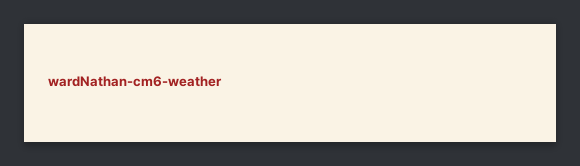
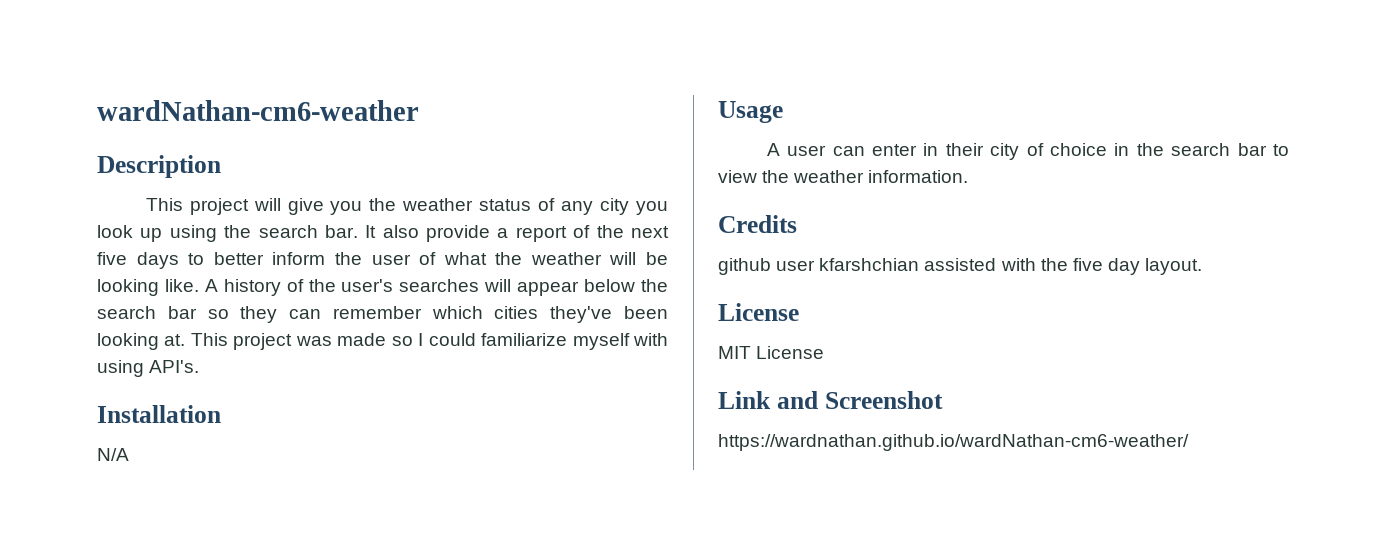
(222, 81) none -> [97,155,221,178] [145,198,669,215] [97,225,669,242] [97,252,668,269] [97,279,668,296] [97,306,668,323] [97,333,668,350] [97,360,200,377] [97,405,221,423] [97,448,129,461] [718,101,783,123] [766,143,1289,160] [718,170,969,183] [718,215,797,233] [718,258,1203,275] [718,303,799,321] [718,346,825,359] [718,391,943,409] [718,434,1189,451] // Description // This project will give you the weather status of any city you look up using the search bar. It also provide a report of the next five days to better inform the user of what the weather will be looking like. A history of the user's searches will appear below the search bar so they can remember which cities they've been looking at. This project was made so I could familiarize myself with using API's. // Installation // N/A // Usage // A user can enter in their city of choice in the search bar to view the weather information. // Credits // github user kfarshchian assisted with the five day layout. // License // MIT License // Link and Screenshot // https://wardnathan.github.io/wardNathan-cm6-weather/

